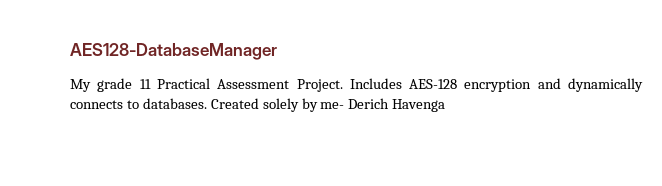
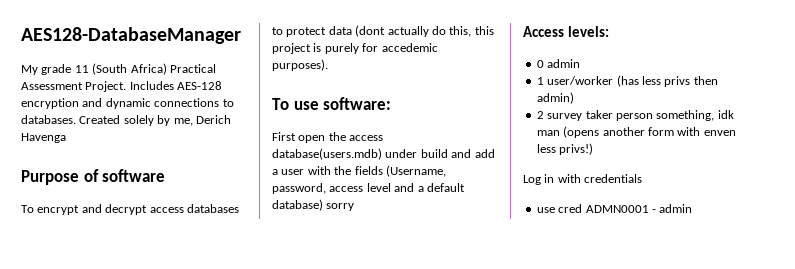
(151, 84) none -> [92,63,167,75] (South Africa)
[568,78,643,92] [70,100,123,109] dynamically connects -> [105,98,220,109] dynamic connections
[320,102,345,109] me- -> [173,118,193,126] me,
(446, 105) none -> [21,169,166,185] [21,204,239,215] [272,25,494,37] [272,43,438,54] [272,59,328,71] [272,97,392,110] [272,132,384,143] [272,148,495,160] [272,165,446,177] [272,183,465,194] [272,199,355,211] [523,26,609,37] [536,59,581,68] [536,75,718,87] [536,92,574,104] [536,110,734,121] [536,126,736,138] [536,143,594,155] [523,174,643,185] [536,204,693,213] // Purpose of software // To encrypt and decrypt access databases to protect data (dont actually do this, this project is purely for accedemic purposes). // To use software: // First open the access database(users.mdb) under build and add a user with the fields (Username, password, access level and a default database) sorry // Access levels: // 0 admin // 1 user/worker (has less privs then admin) // 2 survey taker person something, idk man (opens another form with enven less privs!) // Log in with credentials // use cred ADMN0001 - admin

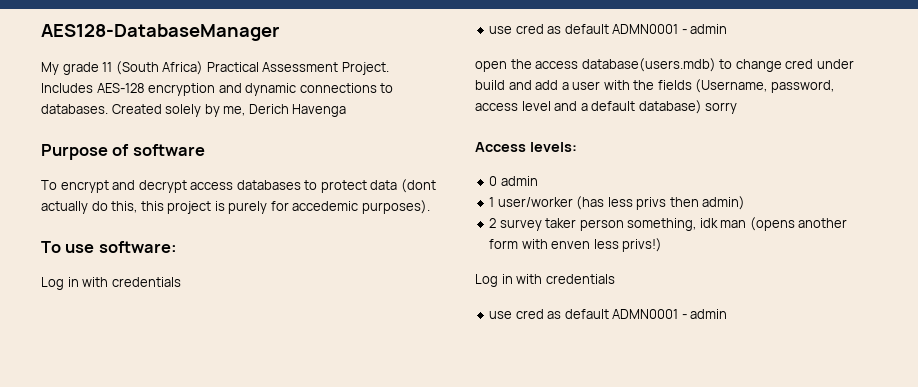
[272,132,296,141] First -> [41,277,181,290] [489,24,728,34] Log in with credentials // use cred as default ADMN0001 - admin //
(382, 154) none -> [719,59,814,72] to change cred
(583, 208) none -> [547,309,609,319] as default

